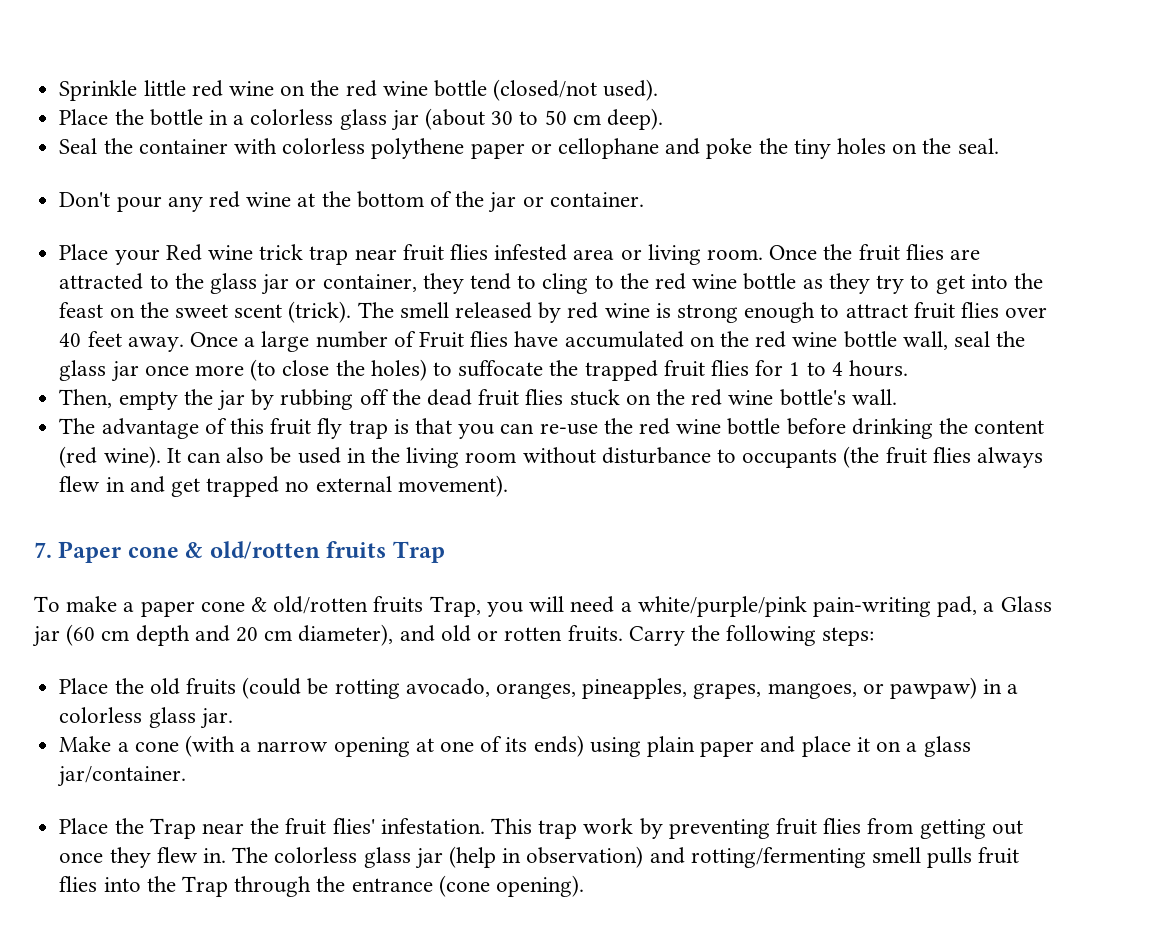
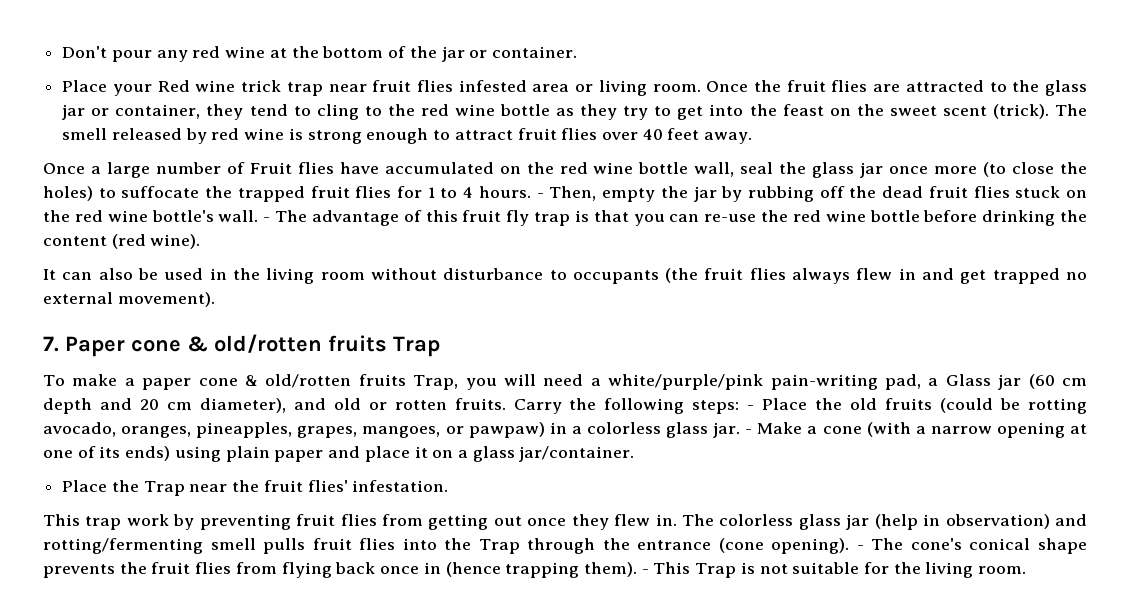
[59,79,659,101] [59,108,664,131] [59,138,999,159] Sprinkle little red wine on the red wine bottle (closed/not used). // Place the bottle in a colorless glass jar (about 30 to 50 cm deep). // Seal the container with colorless polythene paper or cellophane and poke the tiny holes on the seal. // -> (62, 52) none
(184, 344) none -> (753, 138) //
(909, 368) // -> [536,193,544,198] -
(897, 397) // -> [263,217,271,222] -
(161, 457) none -> (201, 241) //
(875, 636) // -> [747,405,755,410] -
(233, 718) // -> [745,429,753,434] -
(485, 826) none -> (449, 486) //
(584, 886) none -> [856,538,1087,554] [43,562,1027,578] - The cone's conical shape prevents the fruit flies from flying back once in (hence trapping them). - This Trap is not suitable for the living room.

